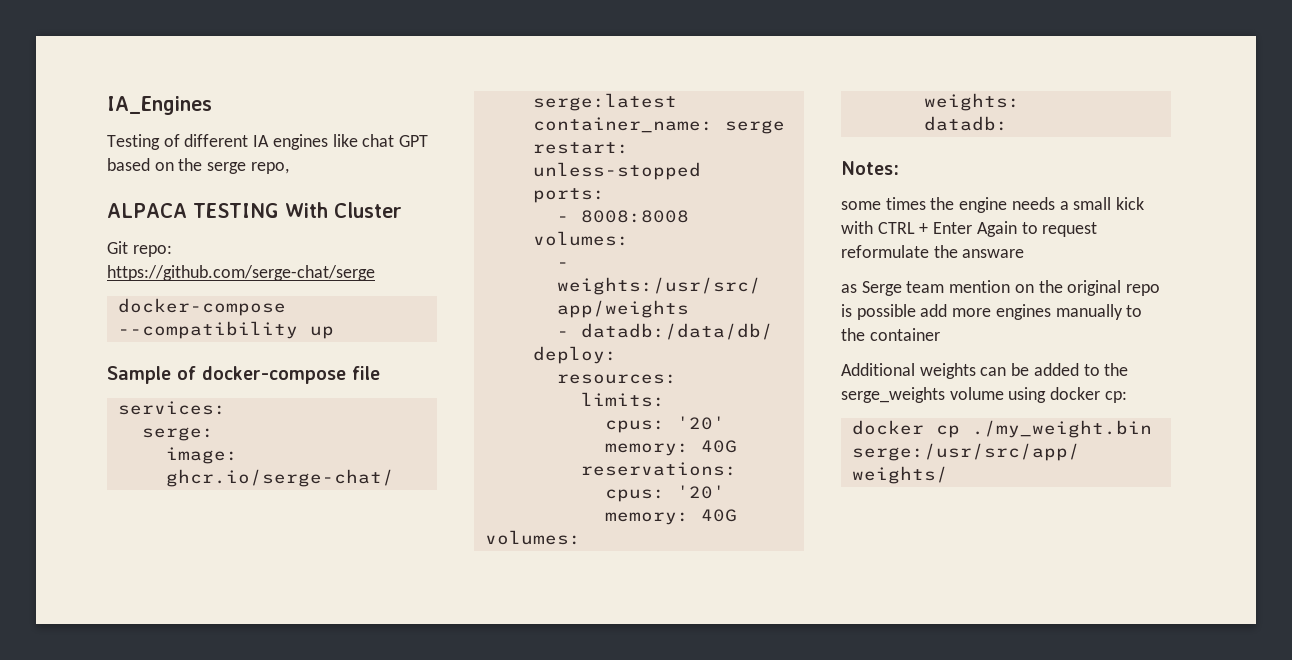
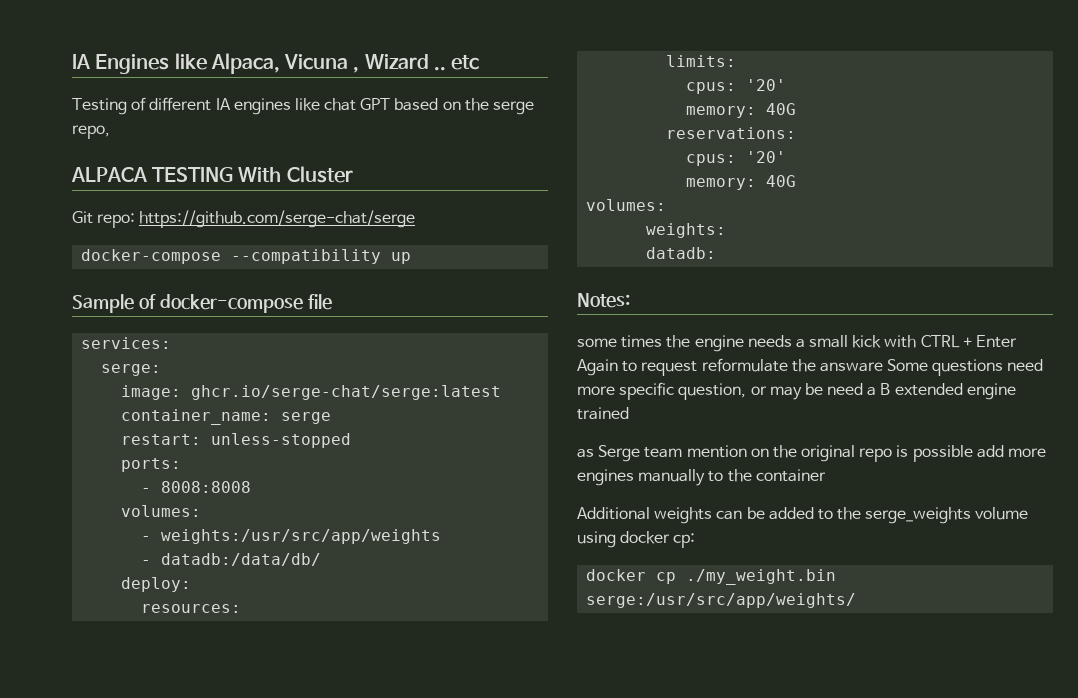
[107,96,212,115] IA_Engines -> [72,53,480,74] IA Engines like Alpaca, Vicuna , Wizard .. etc
(1025, 253) none -> [887,359,1044,376] [577,382,1016,400] [577,407,629,420] Some questions need more specific question, or may be need a B extended engine trained

